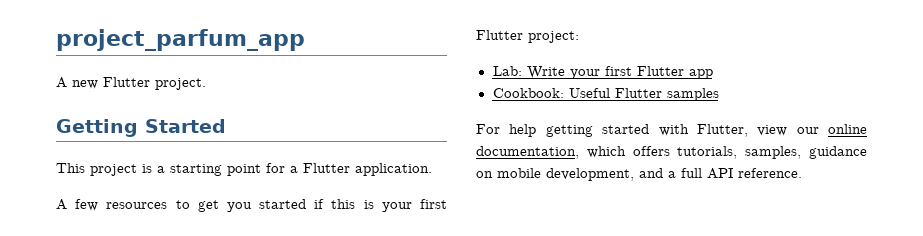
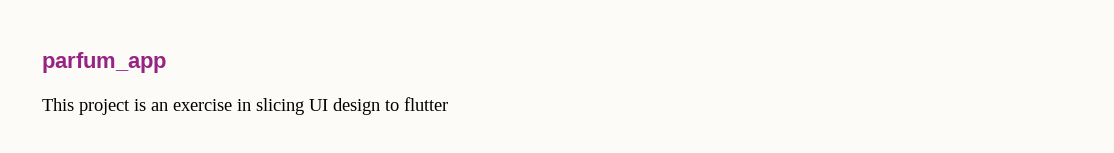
[56,29,305,51] [56,77,206,90] [56,119,226,137] [56,163,432,176] [56,199,448,212] [476,30,579,43] [492,66,713,79] [492,88,719,101] [476,124,867,137] [476,146,867,159] [476,168,802,181] project_parfum_app // A new Flutter project. // Getting Started // This project is a starting point for a Flutter application. // A few resources to get you started if this is your first Flutter project: // Lab: Write your first Flutter app // Cookbook: Useful Flutter samples // For help getting started with Flutter, view our online documentation, which offers tutorials, samples, guidance on mobile development, and a full API reference. -> [42,52,166,73] [42,97,448,115] parfum_app // This project is an exercise in slicing UI design to flutter

